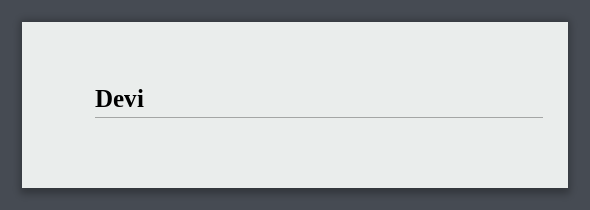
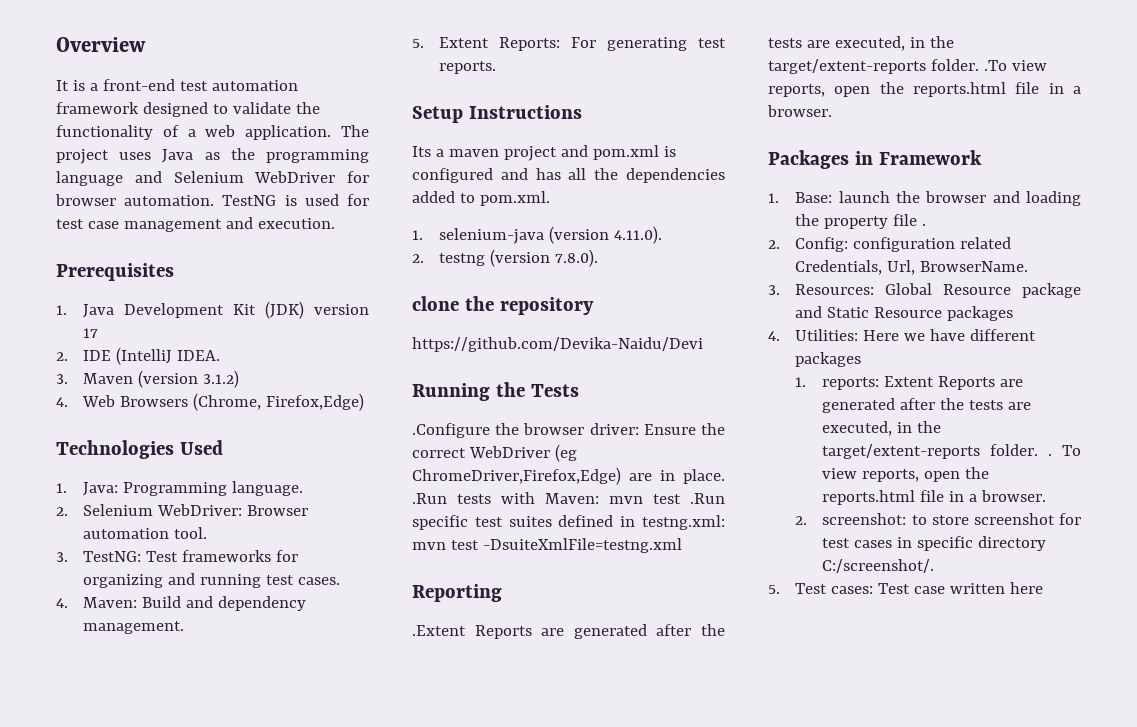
[95,89,144,107] Devi -> [56,37,146,52] [56,79,298,91] [56,102,320,117] [56,125,369,140] [56,148,369,164] [56,171,369,186] [55,194,369,206] [56,217,335,232] [56,263,174,281] [56,301,369,319] [83,328,99,338] [56,347,221,365] [56,370,240,388] [56,393,365,411] [56,440,223,459] [56,481,304,496] [56,504,309,516] [83,527,208,539] [56,550,299,562] [83,573,341,588] [56,596,307,611] [83,621,185,634] [412,37,726,51] [439,61,497,74] [412,105,582,123] [412,145,676,161] [412,168,725,183] [412,191,550,206] [412,226,663,244] [412,249,599,267] [412,296,594,315] [412,337,703,352] [412,382,579,401] [412,423,725,438] [412,444,577,462] [412,467,725,485] [412,492,725,504] [412,515,725,530] [412,538,682,553] [412,584,502,602] [412,624,725,639] [768,36,954,51] [768,59,1047,74] [768,82,1081,97] [767,105,832,117] [768,150,982,169] [768,191,1081,206] [795,214,927,229] [768,237,1012,252] [795,260,1029,275] [768,283,1081,298] [795,306,1014,321] [768,329,1037,341] [795,352,862,367] [795,376,1024,390] [822,398,1032,413] [822,421,942,436] [822,444,1081,459] [822,467,990,482] [822,490,1047,505] [795,513,1081,525] [822,536,1047,551] [822,559,935,573] [768,582,1044,594] Overview // It is a front-end test automation framework designed to validate the functionality of a web application. The project uses Java as the programming language and Selenium WebDriver for browser automation. TestNG is used for test case management and execution. // Prerequisites // 1. Java Development Kit (JDK) version 17 // 2. IDE (IntelliJ IDEA. // 3. Maven (version 3.1.2) // 4. Web Browsers (Chrome, Firefox,Edge) // Technologies Used // 1. Java: Programming language. // 2. Selenium WebDriver: Browser automation tool. // 3. TestNG: Test frameworks for organizing and running test cases. // 4. Maven: Build and dependency management. // 5. Extent Reports: For generating test reports. // Setup Instructions // Its a maven project and pom.xml is configured and has all the dependencies added to pom.xml. // 1. selenium-java (version 4.11.0). // 2. testng (version 7.8.0). // clone the repository // https://github.com/Devika-Naidu/Devi // Running the Tests // .Configure the browser driver: Ensure the correct WebDriver (eg ChromeDriver,Firefox,Edge) are in place. .Run tests with Maven: mvn test .Run specific test suites defined in testng.xml: mvn test -DsuiteXmlFile=testng.xml // Reporting // .Extent Reports are generated after the tests are executed, in the target/extent-reports folder. .To view reports, open the reports.html file in a browser. // Packages in Framework // 1. Base: launch the browser and loading the property file . // 2. Config: configuration related Credentials, Url, BrowserName. // 3. Resources: Global Resource package and Static Resource packages // 4. Utilities: Here we have different packages // 1. reports: Extent Reports are generated after the tests are executed, in the target/extent-reports folder. . To view reports, open the reports.html file in a browser. // 2. screenshot: to store screenshot for test cases in specific directory C:/screenshot/. // 5. Test cases: Test case written here

